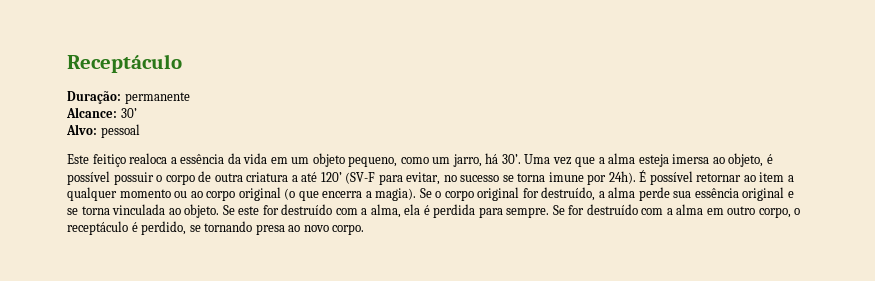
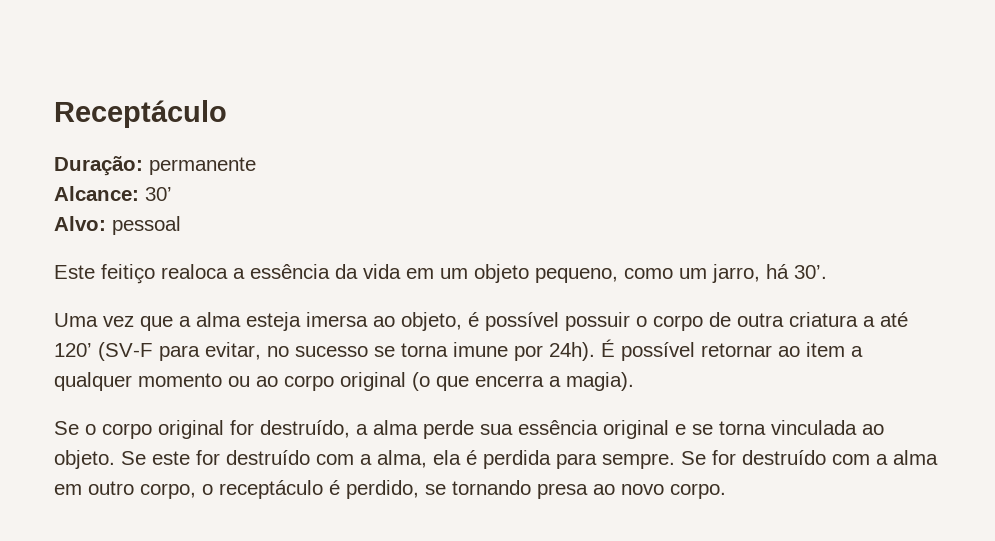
(521, 159) none -> (827, 272) //
(417, 194) none -> (634, 381) //

